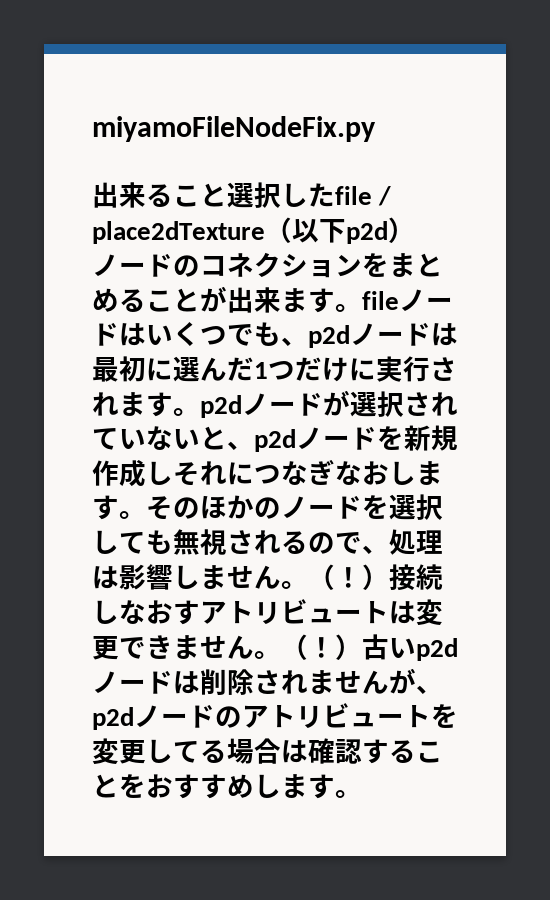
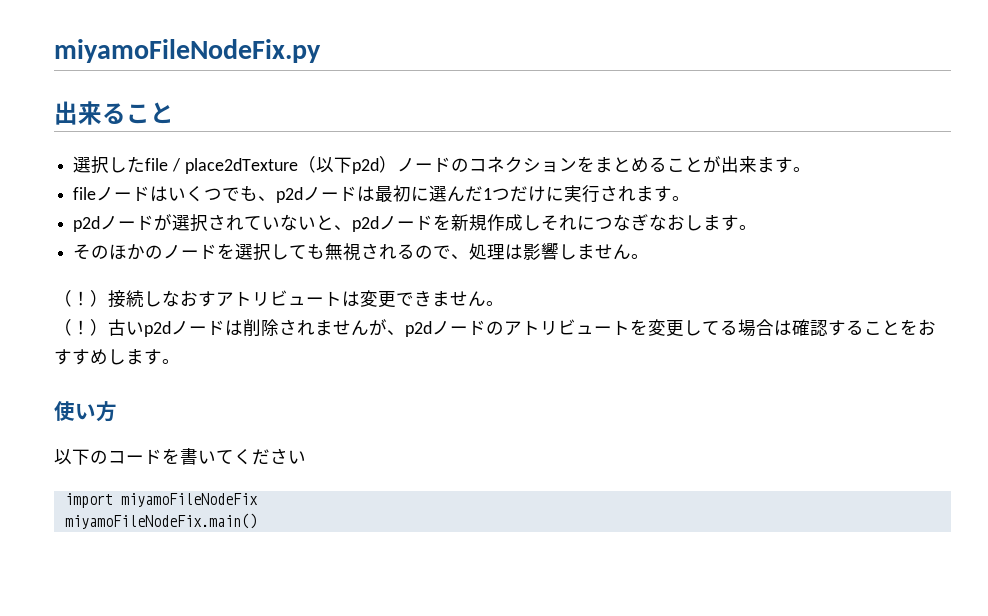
(227, 195) none -> (174, 113) //
(362, 308) none -> (811, 169) //
(200, 412) none -> (691, 198) //
(146, 515) none -> (758, 227) //
(308, 585) none -> (650, 256) //
(281, 655) none -> (504, 303) //
(362, 794) none -> [54,401,117,422] [54,448,306,465] [64,493,258,508] [64,513,257,529] // 使い方 // 以下のコードを書いてください // import miyamoFileNodeFix // miyamoFileNodeFix.main()

